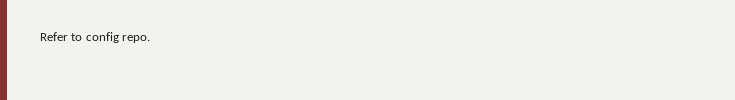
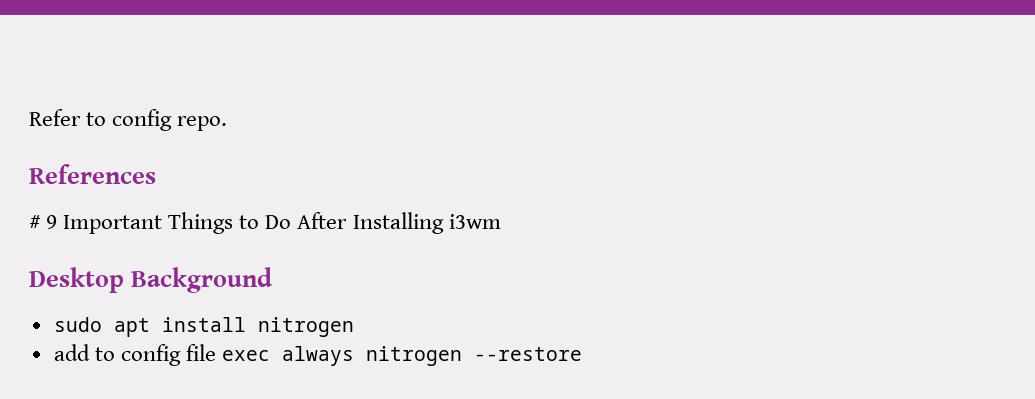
(151, 39) none -> [29,164,156,184] [29,212,501,234] [29,267,273,293] [53,317,354,337] [53,344,583,366] // References // # 9 Important Things to Do After Installing i3wm // Desktop Background // sudo apt install nitrogen // add to config file exec always nitrogen --restore

